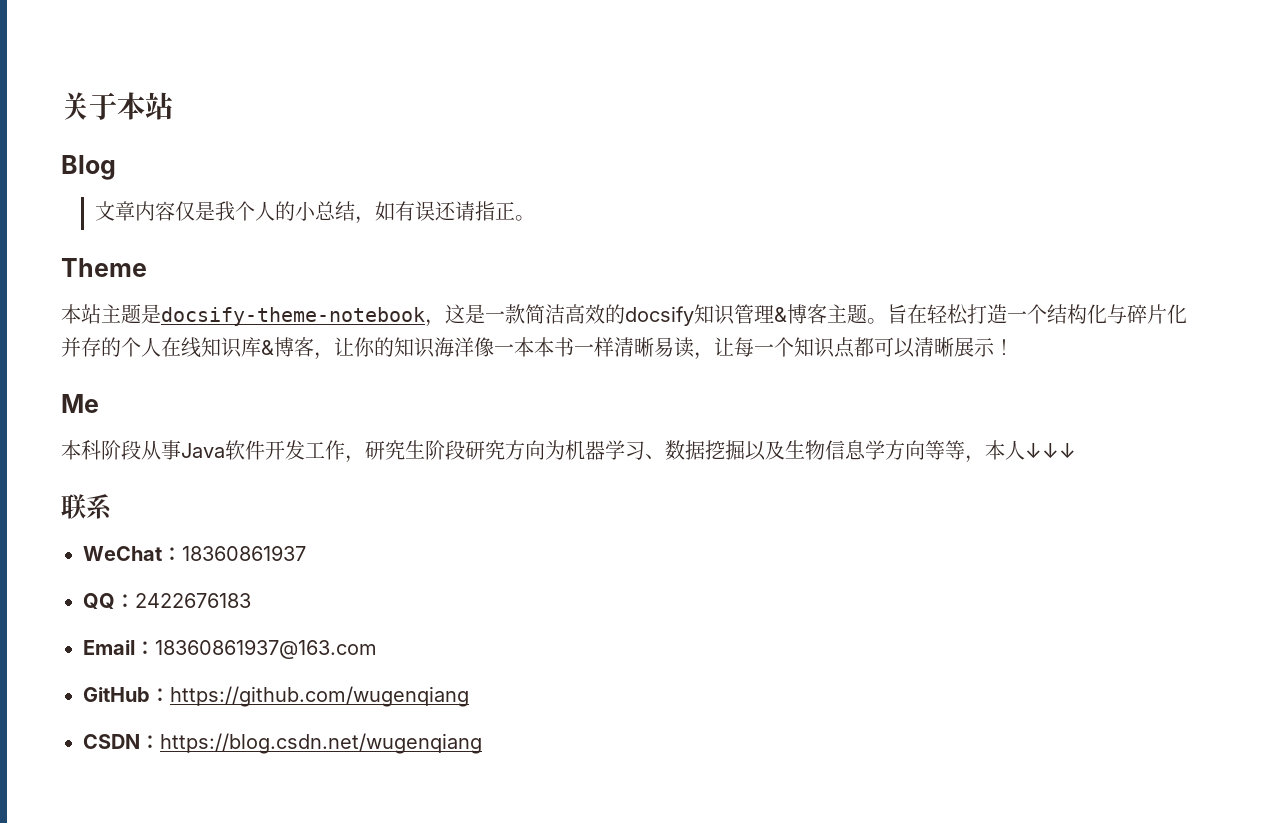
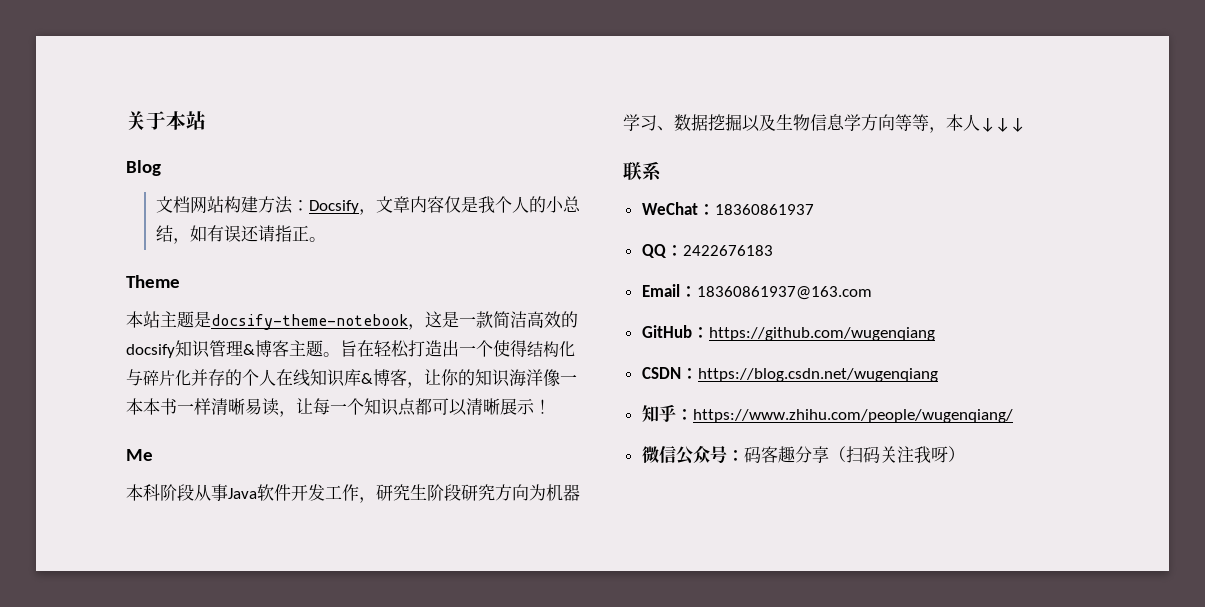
(116, 211) none -> [172,196,393,215] 档网站构建方法：Docsify，文
[1007,304,1047,324] 一个 -> [442,340,527,357] 出一个使得
(482, 743) none -> [641,404,1013,423] [641,445,965,465] // 知乎：https://www.zhihu.com/people/wugenqiang/ // 微信公众号：码客趣分享（扫码关注我呀）

